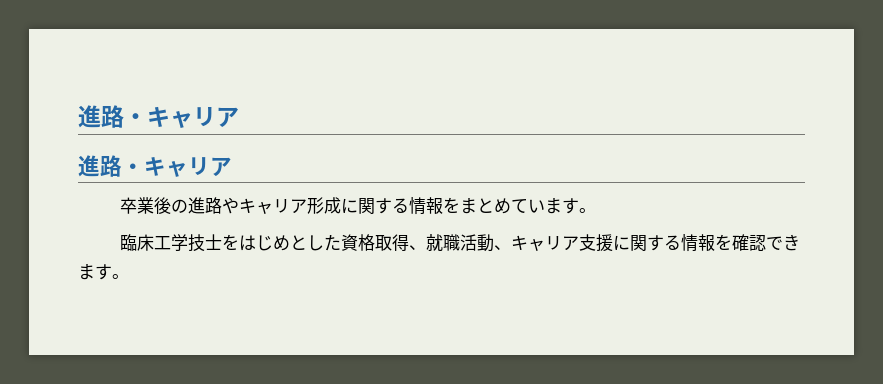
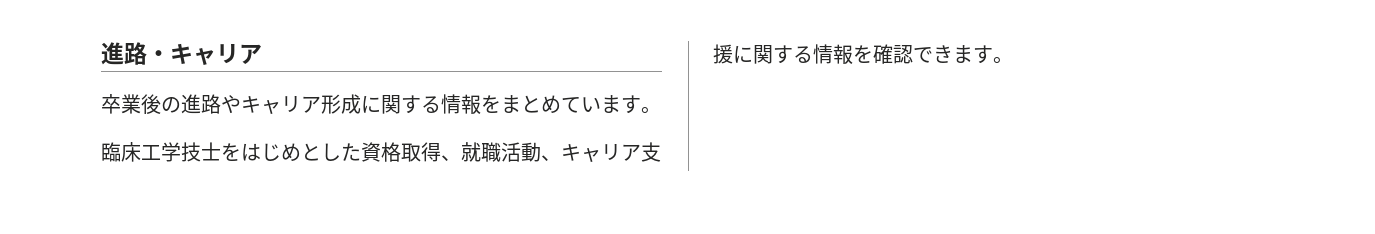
[78,105,239,128] [78,155,232,177] 進路・キャリア // 進路・キャリア -> [101,42,262,65] 進路・キャリア

